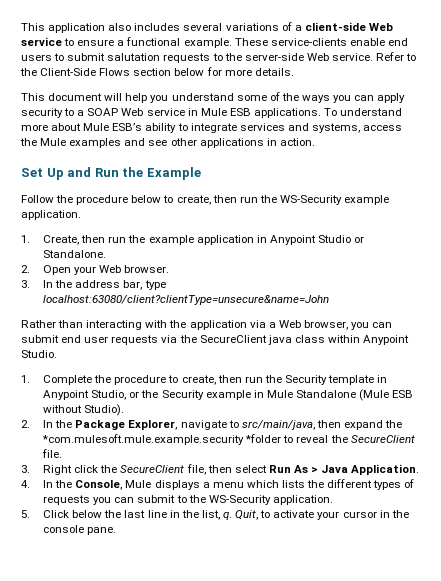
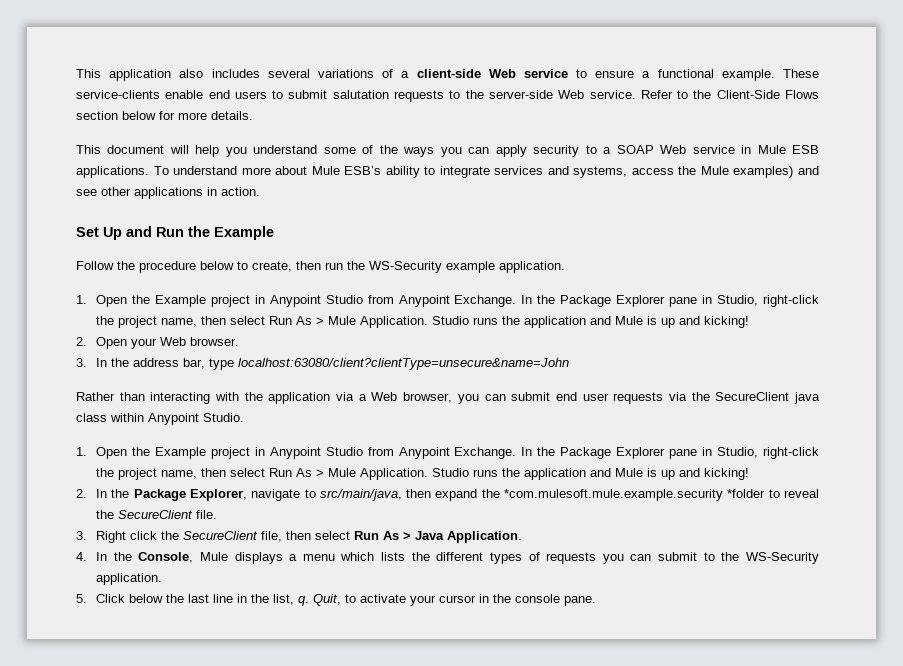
[69,138,122,148] examples -> [733,166,794,178] examples)
[43,235,365,245] [43,250,107,258] Create, then run the example application in Anypoint Studio or Standalone. -> [95,295,820,307] [95,316,749,328] Open the Example project in Anypoint Studio from Anypoint Exchange. In the Package Explorer pane in Studio, right-click the project name, then select Run As > Mule Application. Studio runs the application and Mule is up and kicking!
[43,375,388,385] [43,389,414,401] [43,404,125,416] Complete the procedure to create, then run the Security template in Anypoint Studio, or the Security example in Mule Standalone (Mule ESB without Studio). -> [95,447,820,459] [95,468,749,480] Open the Example project in Anypoint Studio from Anypoint Exchange. In the Package Explorer pane in Studio, right-click the project name, then select Run As > Mule Application. Studio runs the application and Mule is up and kicking!

